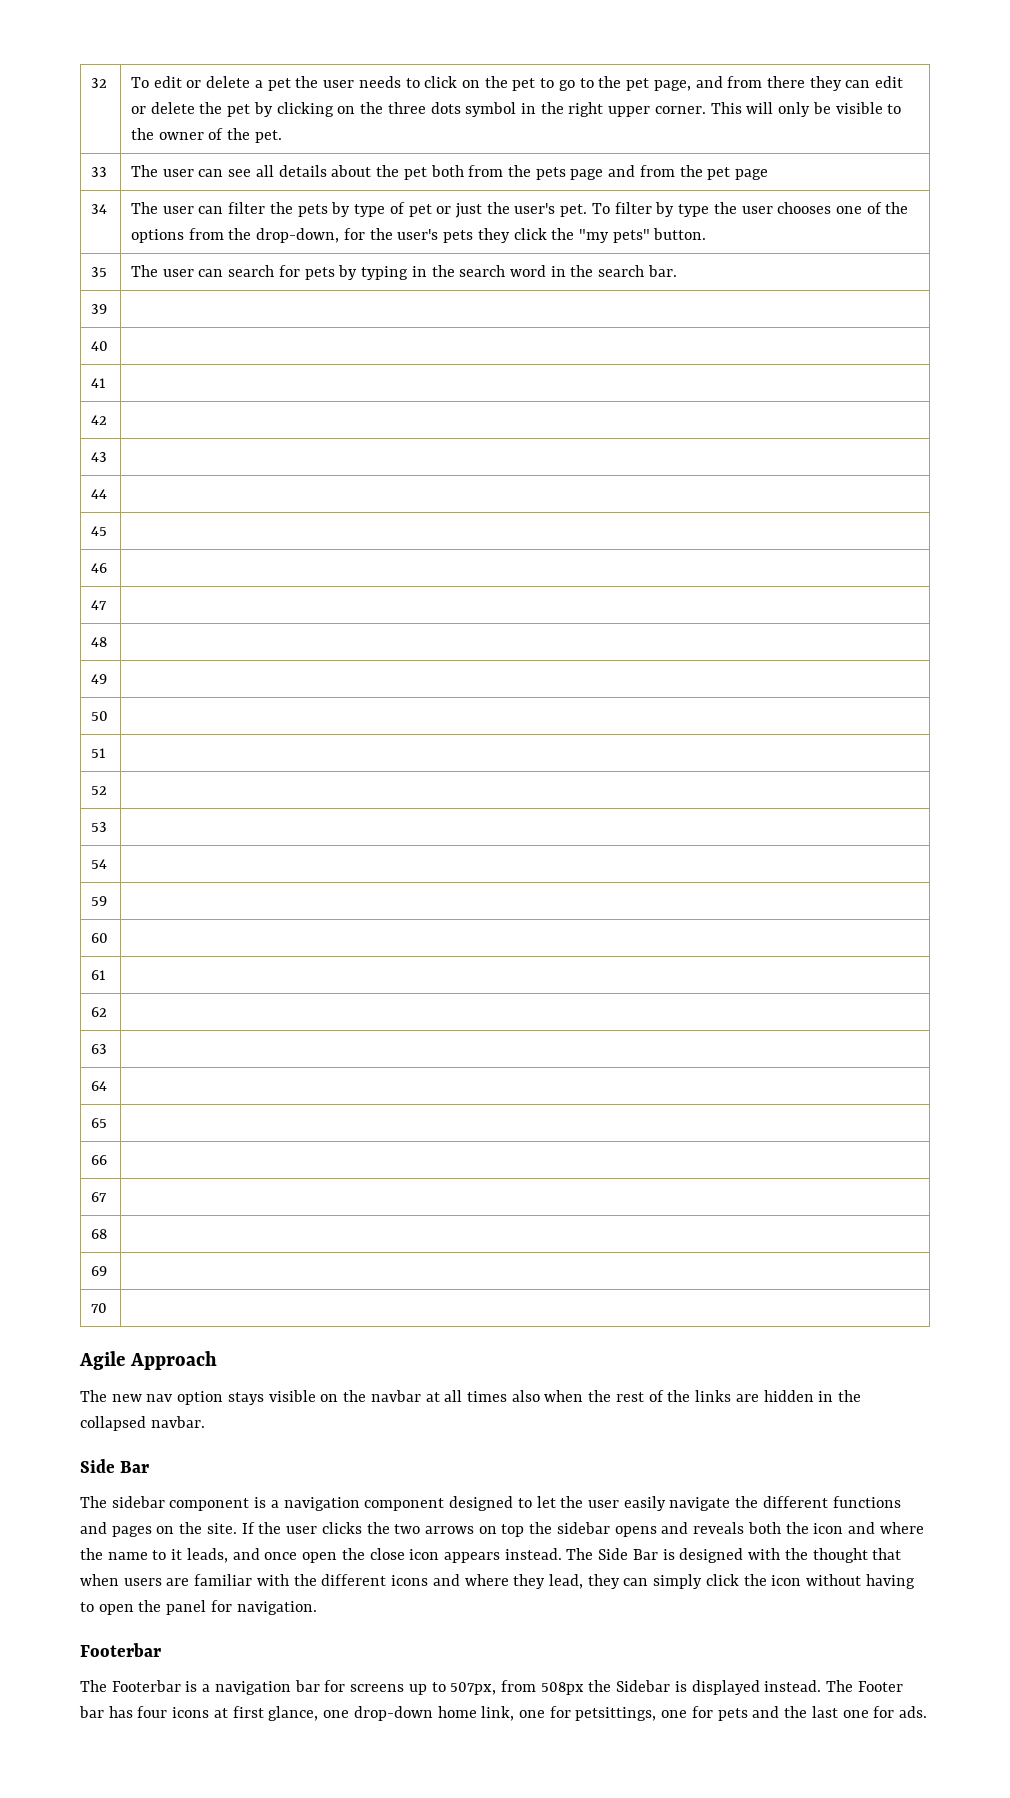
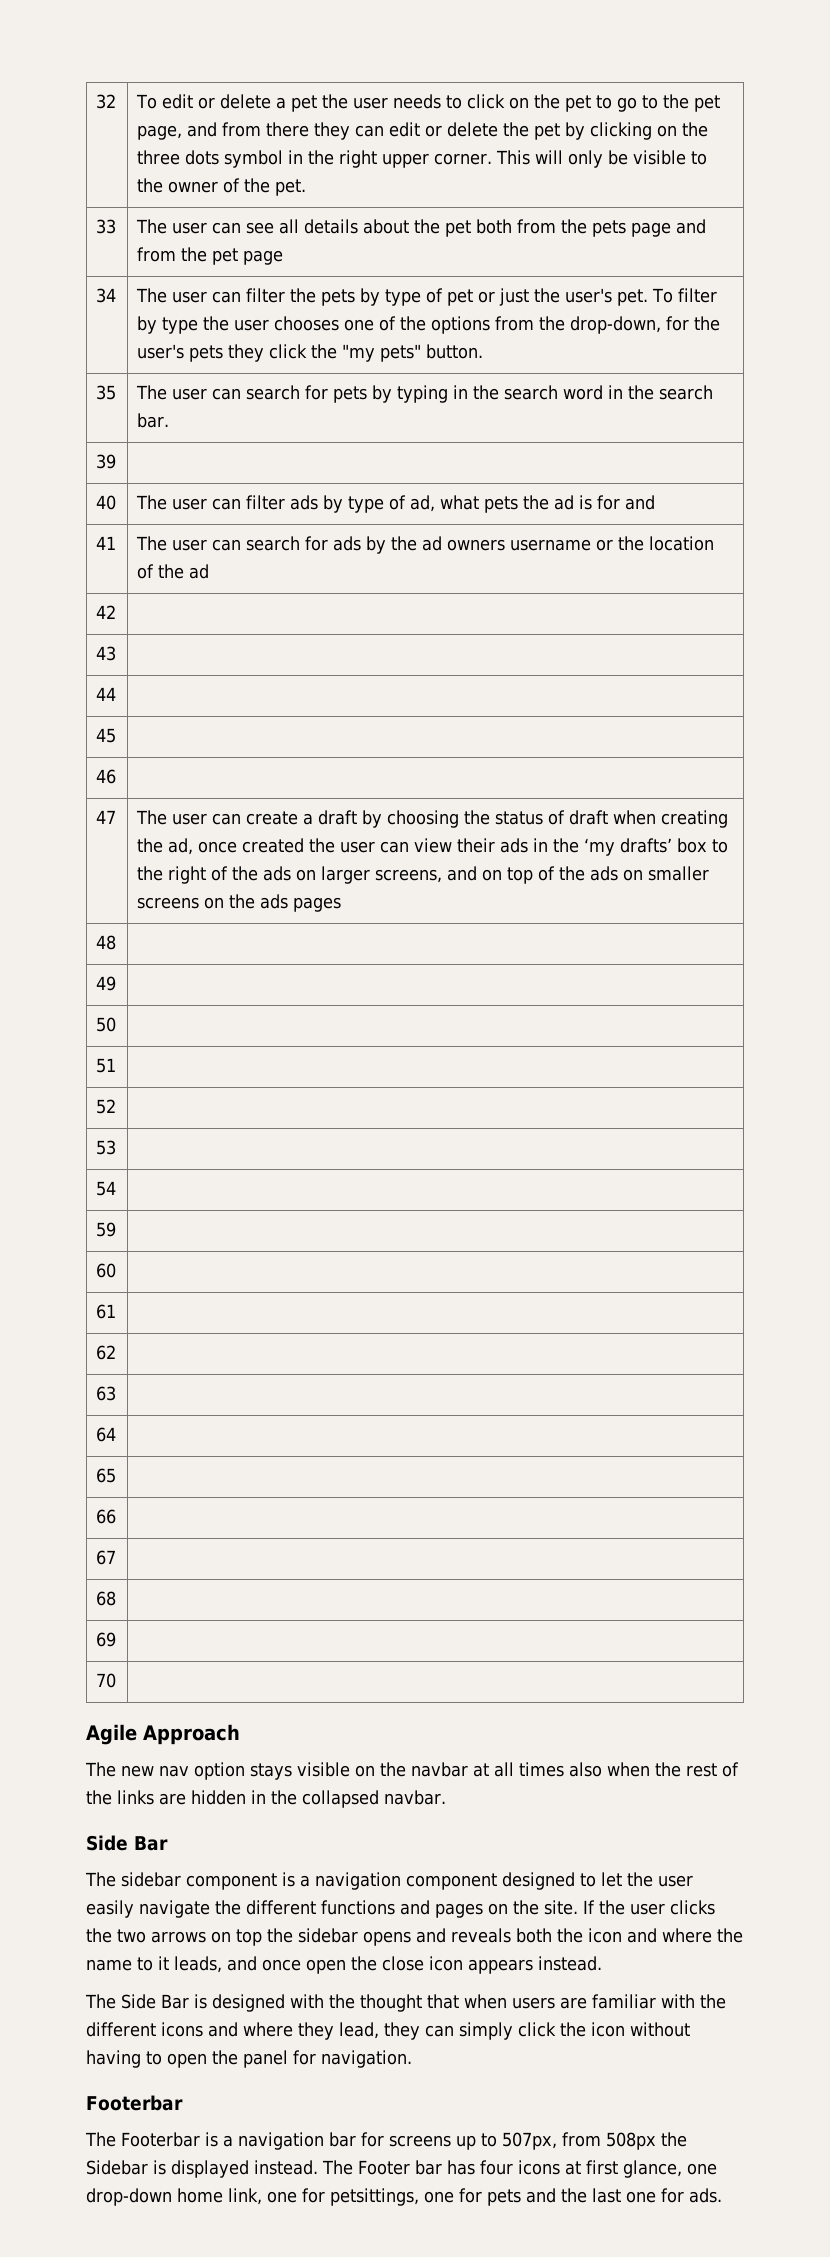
[91,378,107,388] // 41 | -> [136,495,656,513] [96,536,117,550] [136,536,715,554] [137,564,210,579] The user can filter ads by type of ad, what pets the ad is for and // 41 | The user can search for ads by the ad owners username or the location of the ad
(108, 605) none -> [136,810,729,828] [137,838,729,856] [137,866,710,884] [137,894,342,912] The user can create a draft by choosing the status of draft when creating the ad, once created the user can view their ads in the ‘my drafts’ box to the right of the ads on larger screens, and on top of the ads on smaller screens on the ads pages
(562, 1554) none -> (602, 1963) //

